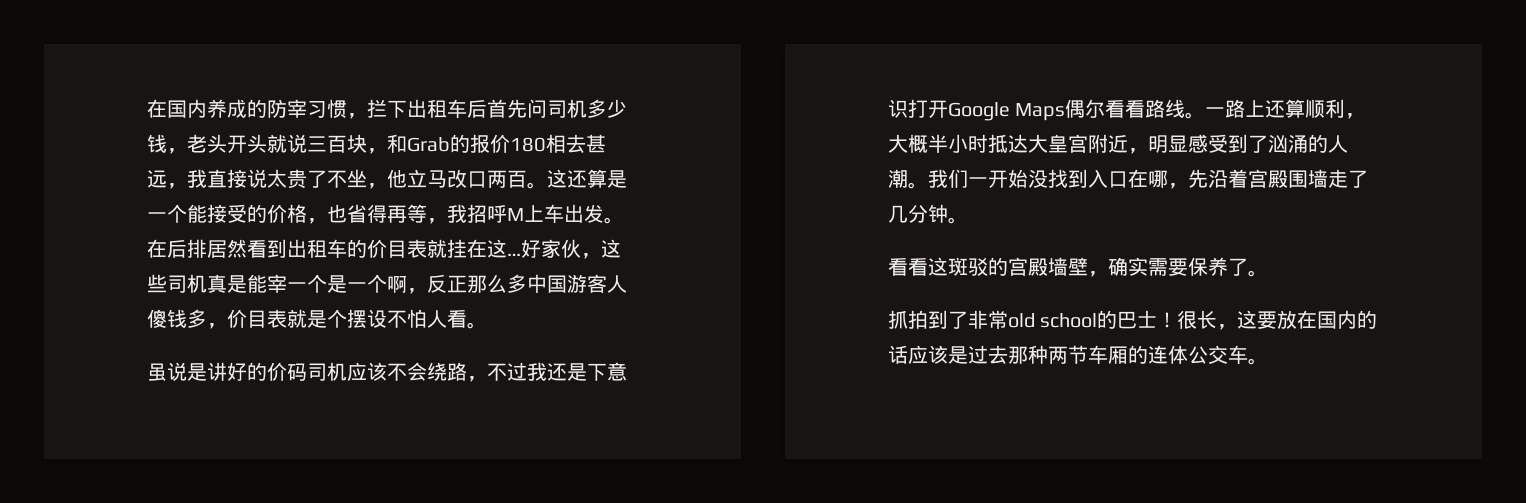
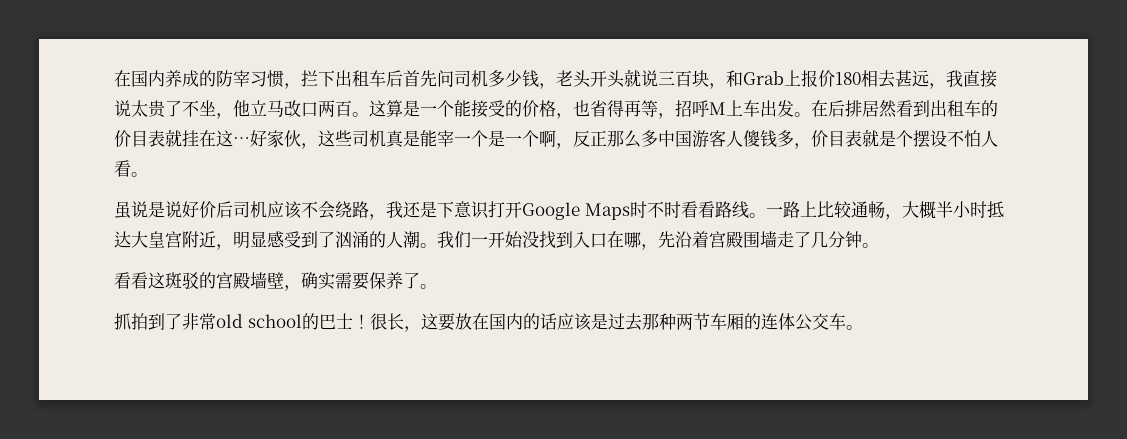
[450,134,470,153] 的 -> [784,70,801,86] 上
[567,170,587,188] 还 -> (386, 108) none
[447,204,467,223] 我 -> (675, 116) none
[207,362,307,381] 讲好的价码 -> [165,201,233,218] 说好价后
[487,362,527,381] 不过 -> (386, 217) none
[1065,99,1106,118] 偶尔 -> [629,201,681,218] 时不时
[1265,99,1346,118] 还算顺利 -> [816,201,885,218] 比较通畅

